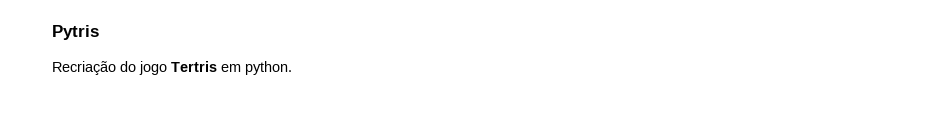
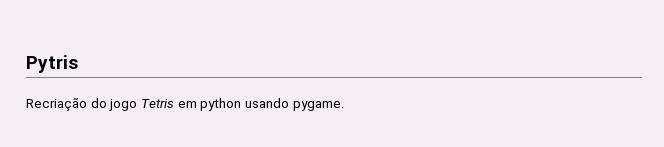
[171,61,292,75] Tertris em python. -> [140,98,344,111] Tetris em python usando pygame.

